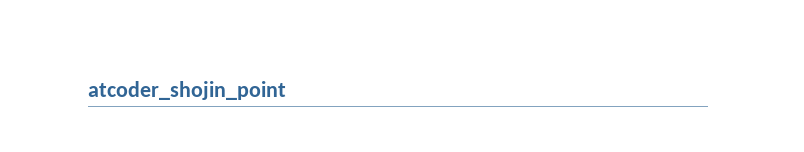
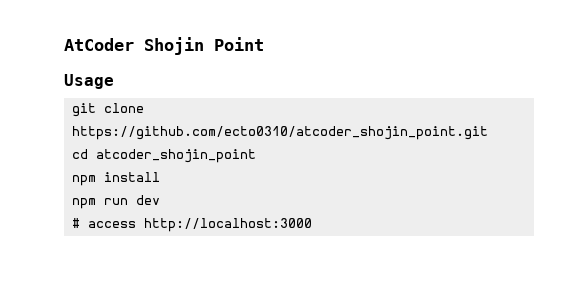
[88,81,286,100] atcoder_shojin_point -> [64,37,264,55] [64,74,114,89] [72,103,145,117] [72,126,489,140] [72,149,257,163] [72,172,161,186] [72,195,161,209] [72,218,313,232] AtCoder Shojin Point // Usage // git clone https://github.com/ecto0310/atcoder_shojin_point.git // cd atcoder_shojin_point // npm install // npm run dev // # access http://localhost:3000

